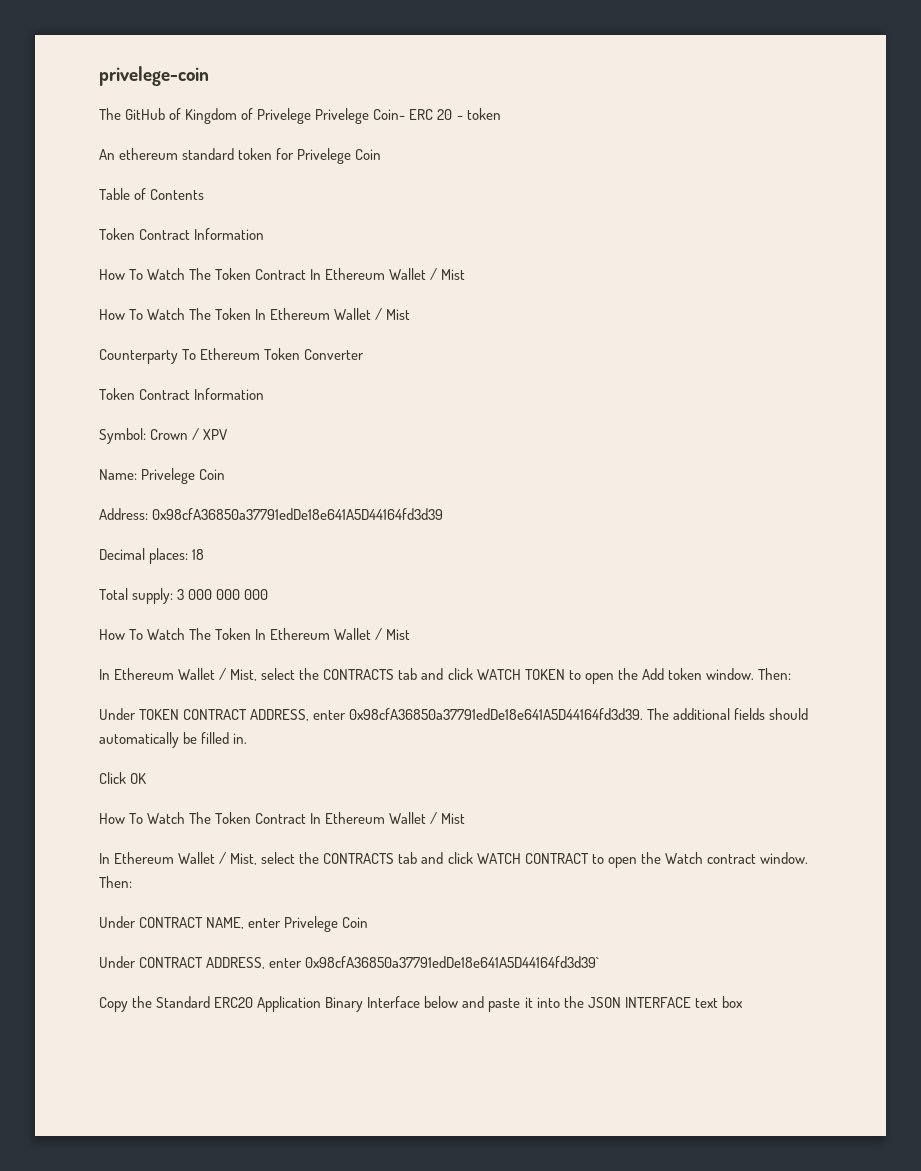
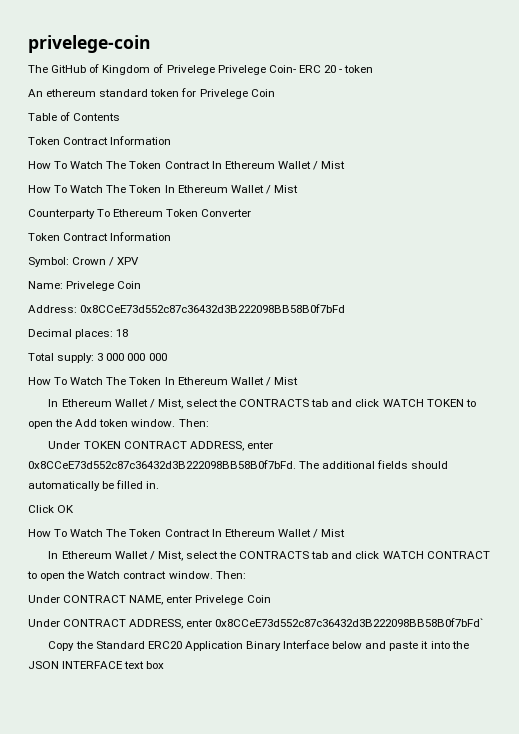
[152,508,444,520] 0x98cfA36850a37791edDe18e641A5D44164fd3d39 -> [80,304,346,313] 0x8CCeE73d552c87c36432d3B222098BB58B0f7bFd
[349,708,644,720] 0x98cfA36850a37791edDe18e641A5D44164fd3d39. -> [28,460,296,469] 0x8CCeE73d552c87c36432d3B222098BB58B0f7bFd.
[305,956,600,968] 0x98cfA36850a37791edDe18e641A5D44164fd3d39` -> [215,618,485,627] 0x8CCeE73d552c87c36432d3B222098BB58B0f7bFd`

